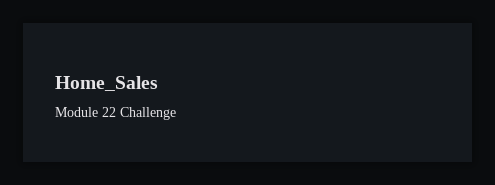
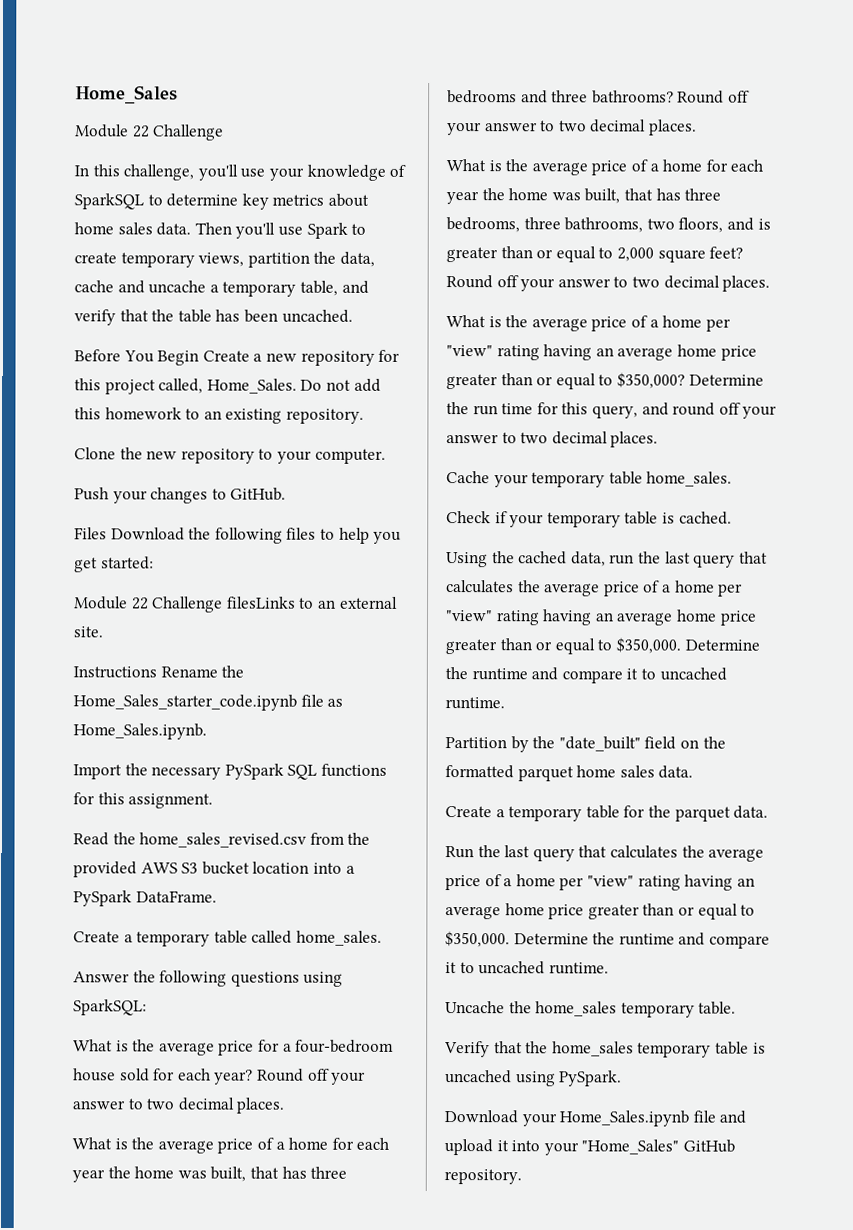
(176, 113) none -> [74,164,407,181] [74,193,369,210] [74,222,367,239] [74,251,375,268] [74,280,369,297] [74,309,353,326] [74,349,401,366] [74,378,381,395] [74,407,364,424] [74,447,386,464] [74,487,287,504] [74,527,402,544] [74,556,154,573] [74,596,398,613] [73,626,103,638] [73,665,245,679] [73,694,344,711] [73,723,207,740] [73,763,387,780] [73,792,214,809] [73,832,371,848] [73,861,355,878] [73,890,217,907] [73,930,382,947] [73,970,344,987] [73,999,147,1016] [73,1039,395,1056] [73,1068,367,1085] [72,1097,285,1114] [72,1137,390,1154] [72,1166,348,1183] [447,90,750,104] [447,119,697,136] [446,159,764,176] [446,188,722,205] [446,217,771,233] [446,246,744,263] [446,275,771,292] [446,315,731,332] [446,344,757,361] [446,372,764,390] [446,402,778,419] [446,431,659,448] [446,471,733,488] [446,511,732,528] [446,551,768,568] [446,580,744,597] [445,609,757,626] [445,637,760,655] [445,667,727,684] [445,697,505,710] [445,736,726,753] [445,765,694,782] [445,805,769,822] [445,845,765,862] [445,874,755,891] [445,903,756,920] [445,931,770,949] [445,961,609,975] [445,1001,737,1018] [444,1041,766,1058] [445,1070,623,1087] [444,1110,747,1127] [444,1139,735,1156] [444,1169,522,1185] // In this challenge, you'll use your knowledge of SparkSQL to determine key metrics about home sales data. Then you'll use Spark to create temporary views, partition the data, cache and uncache a temporary table, and verify that the table has been uncached. // Before You Begin Create a new repository for this project called, Home_Sales. Do not add this homework to an existing repository. // Clone the new repository to your computer. // Push your changes to GitHub. // Files Download the following files to help you get started: // Module 22 Challenge filesLinks to an external site. // Instructions Rename the Home_Sales_starter_code.ipynb file as Home_Sales.ipynb. // Import the necessary PySpark SQL functions for this assignment. // Read the home_sales_revised.csv from the provided AWS S3 bucket location into a PySpark DataFrame. // Create a temporary table called home_sales. // Answer the following questions using SparkSQL: // What is the average price for a four-bedroom house sold for each year? Round off your answer to two decimal places. // What is the average price of a home for each year the home was built, that has three bedrooms and three bathrooms? Round off your answer to two decimal places. // What is the average price of a home for each year the home was built, that has three bedrooms, three bathrooms, two floors, and is greater than or equal to 2,000 square feet? Round off your answer to two decimal places. // What is the average price of a home per "view" rating having an average home price greater than or equal to $350,000? Determine the run time for this query, and round off your answer to two decimal places. // Cache your temporary table home_sales. // Check if your temporary table is cached. // Using the cached data, run the last query that calculates the average price of a home per "view" rating having an average home price greater than or equal to $350,000. Determine the runtime and compare it to uncached runtime. // Partition by the "date_built" field on the formatted parquet home sales data. // Create a temporary table for the parquet data. // Run the last query that calculates the average price of a home per "view" rating having an average home price greater than or equal to $350,000. Determine the runtime and compare it to uncached runtime. // Uncache the home_sales temporary table. // Verify that the home_sales temporary table is uncached using PySpark. // Download your Home_Sales.ipynb file and upload it into your "Home_Sales" GitHub repository.

